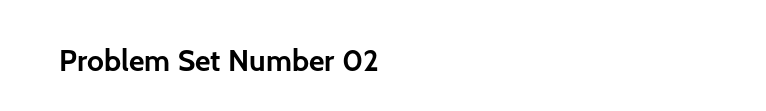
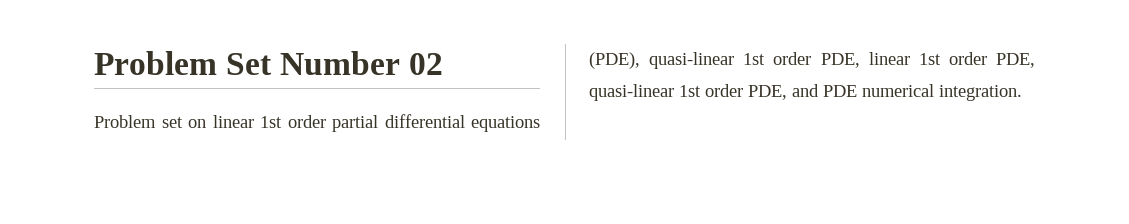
(380, 60) none -> [94,114,540,132] [589,52,1035,69] [589,84,1022,101] // Problem set on linear 1st order partial differential equations (PDE), quasi-linear 1st order PDE, linear 1st order PDE, quasi-linear 1st order PDE, and PDE numerical integration.

